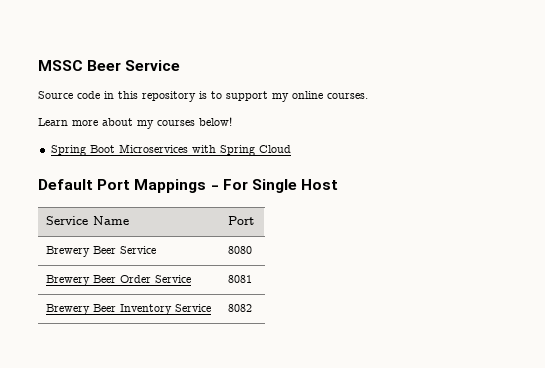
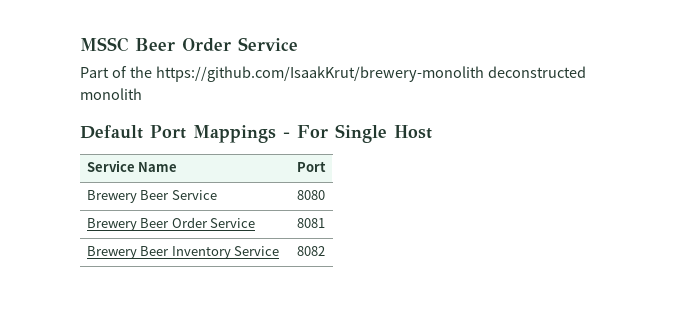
(122, 65) none -> [182,38,231,52] Order
[38,91,368,102] [38,117,232,129] [50,144,291,156] Source code in this repository is to support my online courses. // Learn more about my courses below! // Spring Boot Microservices with Spring Cloud -> [80,66,586,82] [80,88,142,100] Part of the https://github.com/IsaakKrut/brewery-monolith deconstructed monolith

